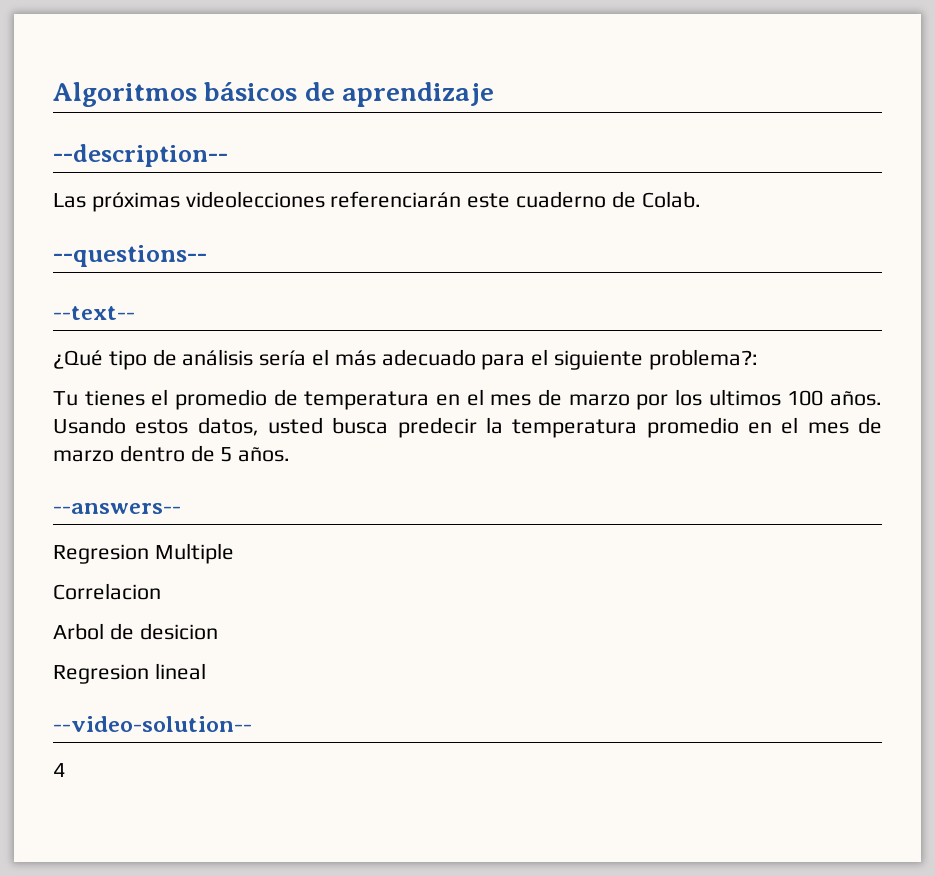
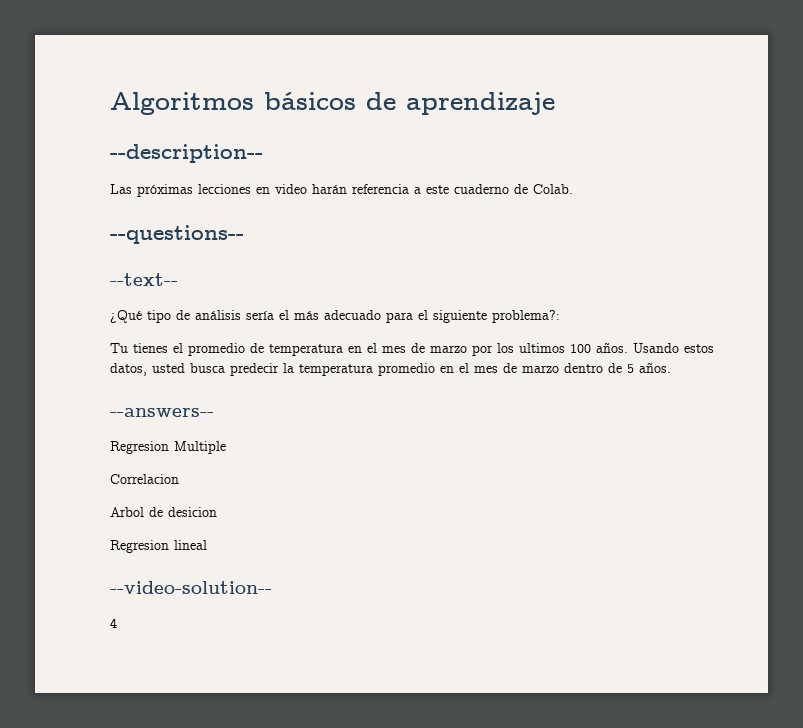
[185,191,462,208] videolecciones referenciarán -> [198,184,421,194] lecciones en video harán referencia a

